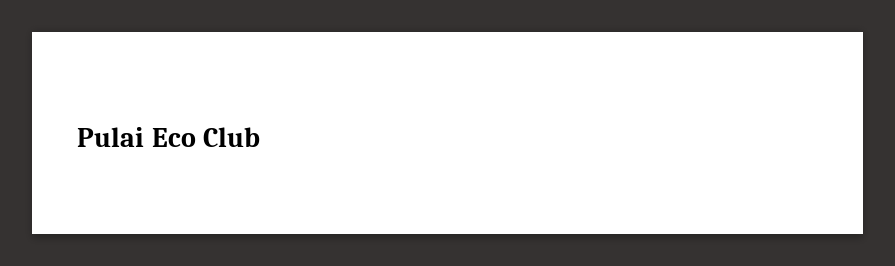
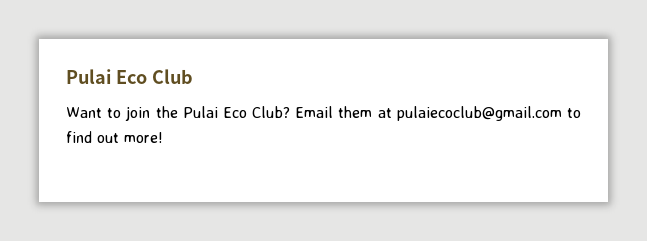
(261, 137) none -> [66,106,581,121] [66,131,163,143] // Want to join the Pulai Eco Club? Email them at pulaiecoclub@gmail.com to find out more!

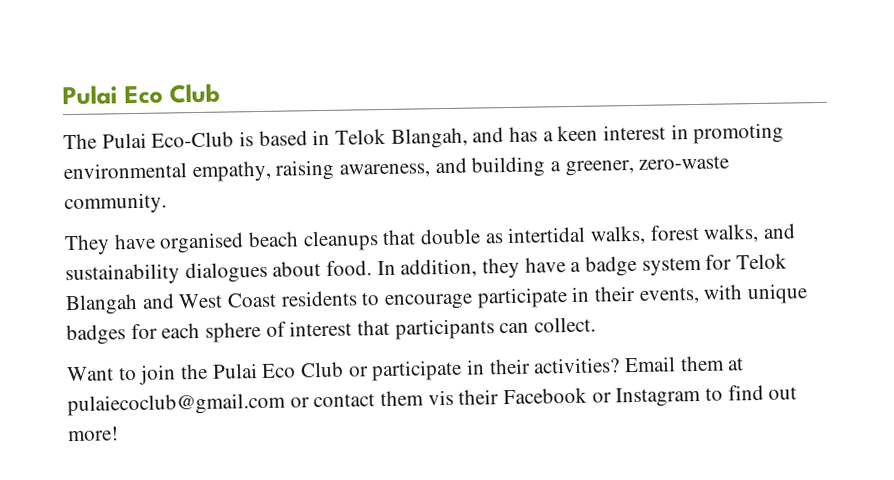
[66,69,193,84] Pulai Eco Club -> [62,83,220,106] [63,122,785,150] [63,155,730,183] [64,192,167,215] [64,223,797,256] [65,253,788,286] [65,283,809,316] [66,316,597,346] Pulai Eco Club // The Pulai Eco-Club is based in Telok Blangah, and has a keen interest in promoting environmental empathy, raising awareness, and building a greener, zero-waste community. // They have organised beach cleanups that double as intertidal walks, forest walks, and sustainability dialogues about food. In addition, they have a badge system for Telok Blangah and West Coast residents to encourage participate in their events, with unique badges for each sphere of interest that participants can collect.
[252,106,562,121] Club? Email them at pulaiecoclub@gmail.com -> [300,355,745,382] [67,386,702,417] Club or participate in their activities? Email them at pulaiecoclub@gmail.com or contact them vis their Facebook or Instagram

